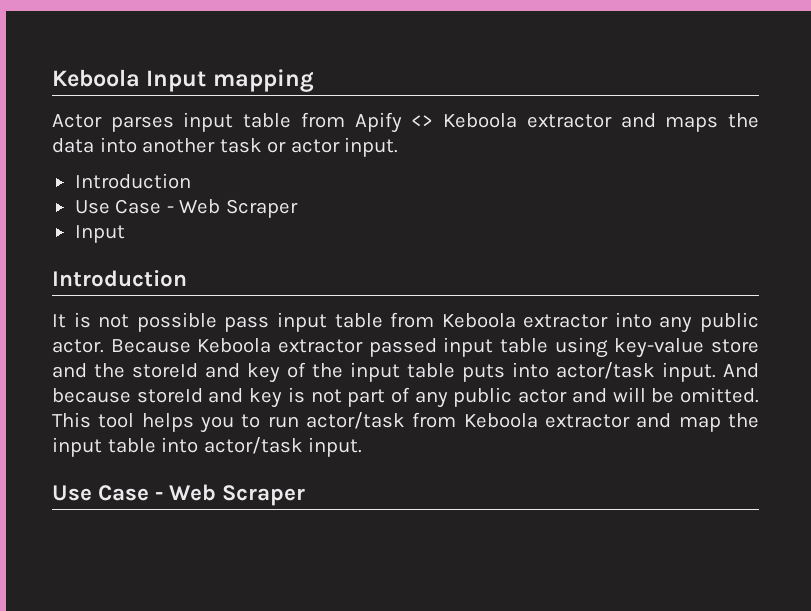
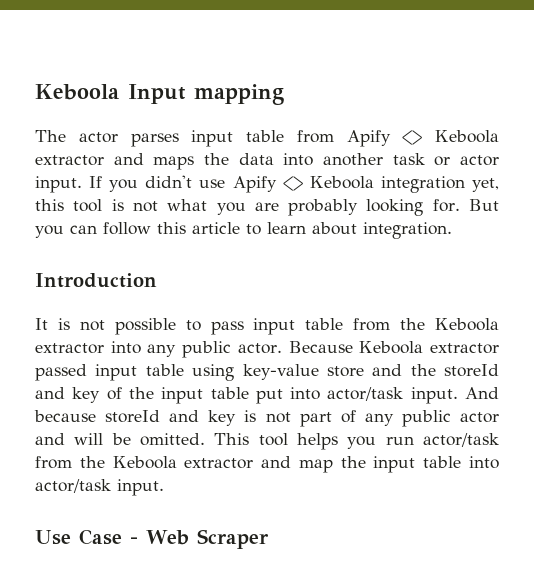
[52,114,102,128] Actor -> [35,130,118,143] The actor
[74,173,191,189] [74,199,298,218] [74,225,125,243] // Introduction // Use Case - Web Scraper // Input -> [89,175,499,193] [35,199,499,216] [35,222,452,239] If you didn't use Apify <> Keboola integration yet, this tool is not what you are probably looking for. But you can follow this article to learn about integration.
(217, 322) none -> [185,320,201,331] to
(435, 320) none -> [400,318,426,330] the
[462,364,505,382] puts -> [255,389,283,404] put
[241,414,261,428] to -> (377, 442) none
(457, 420) none -> [79,456,105,468] the

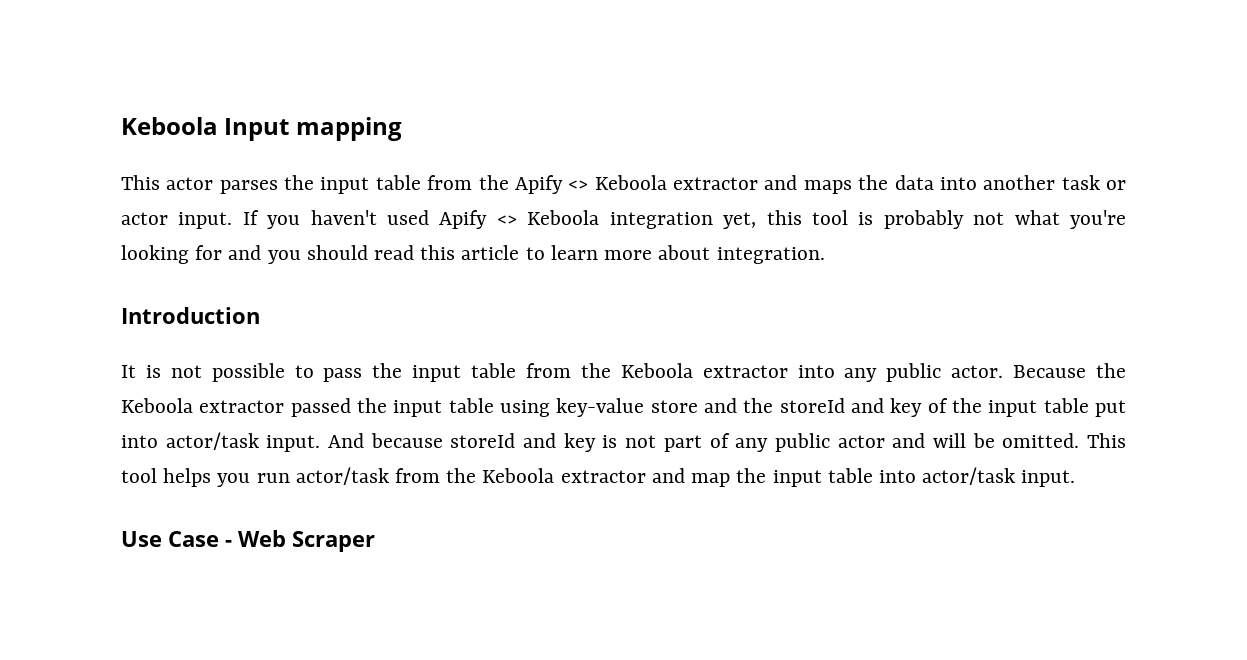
[35,130,66,142] The -> [121,175,160,190] This
[191,130,334,147] input table from -> [284,175,509,194] the input table from the
[145,175,226,188] didn't use -> [310,210,430,225] haven't used
(124, 205) none -> [883,210,964,229] probably
[216,199,499,216] [35,222,151,238] you are probably looking for. But you can follow -> [1069,210,1126,229] [121,245,415,264] you're looking for and you should read
(306, 228) none -> [604,250,653,260] more
(244, 328) none -> [372,363,403,378] the
(353, 347) none -> [1096,363,1127,378] the
(87, 372) none -> [357,398,387,413] the

